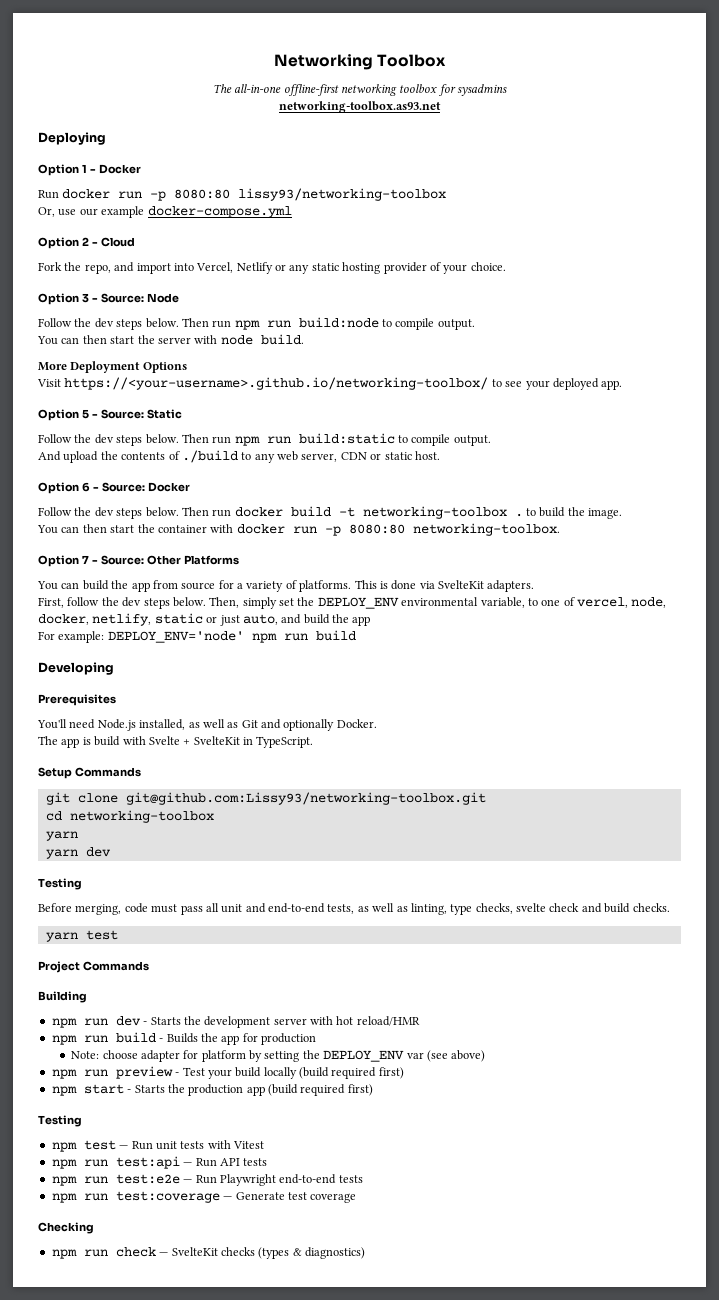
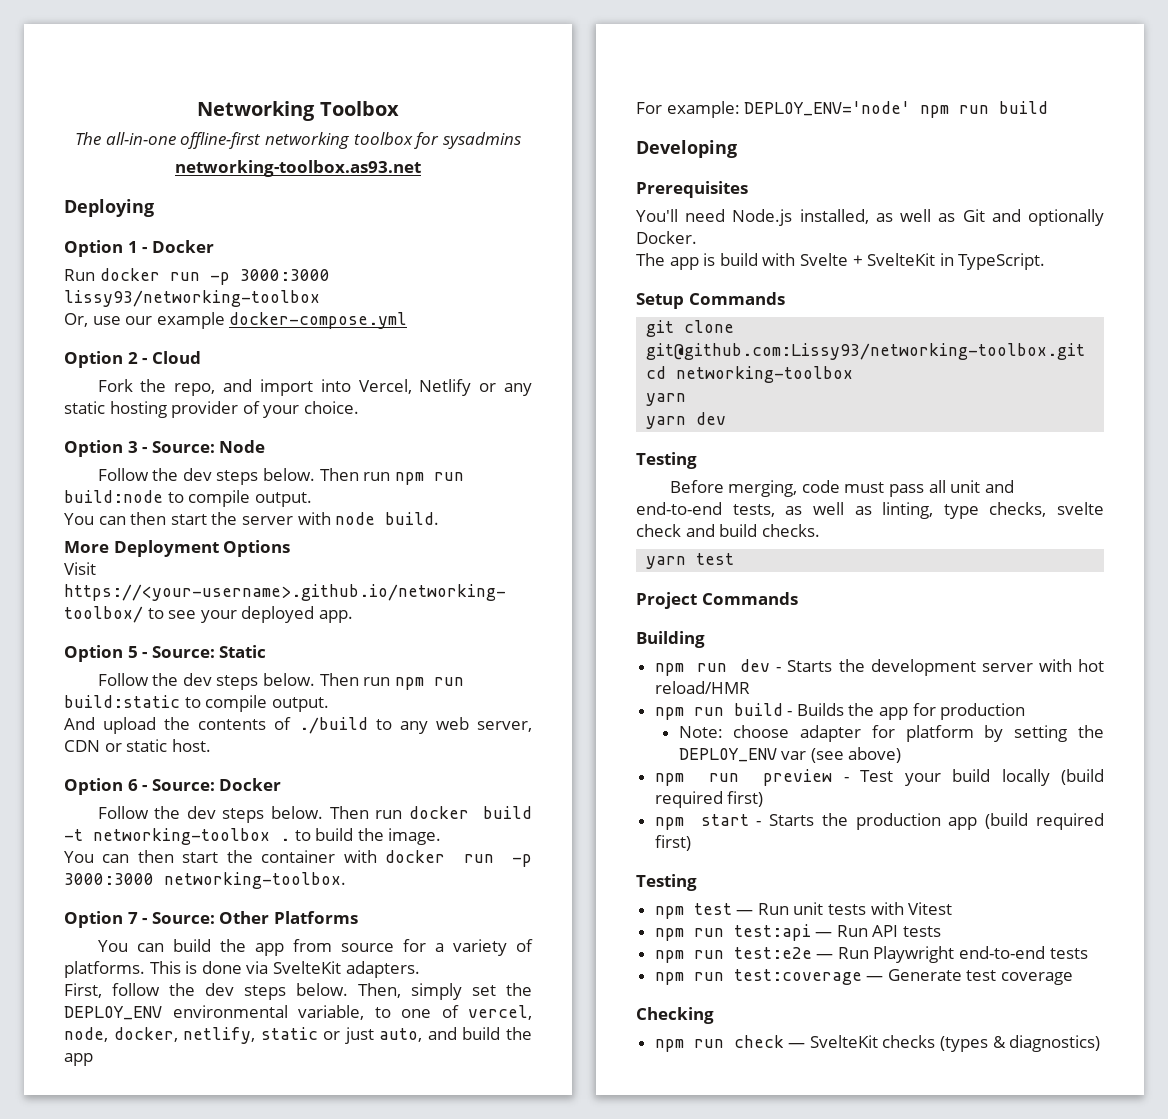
[174,189,231,199] 8080:80 -> [239,269,330,281] 3000:3000
[348,524,405,534] 8080:80 -> [64,873,154,885] 3000:3000

